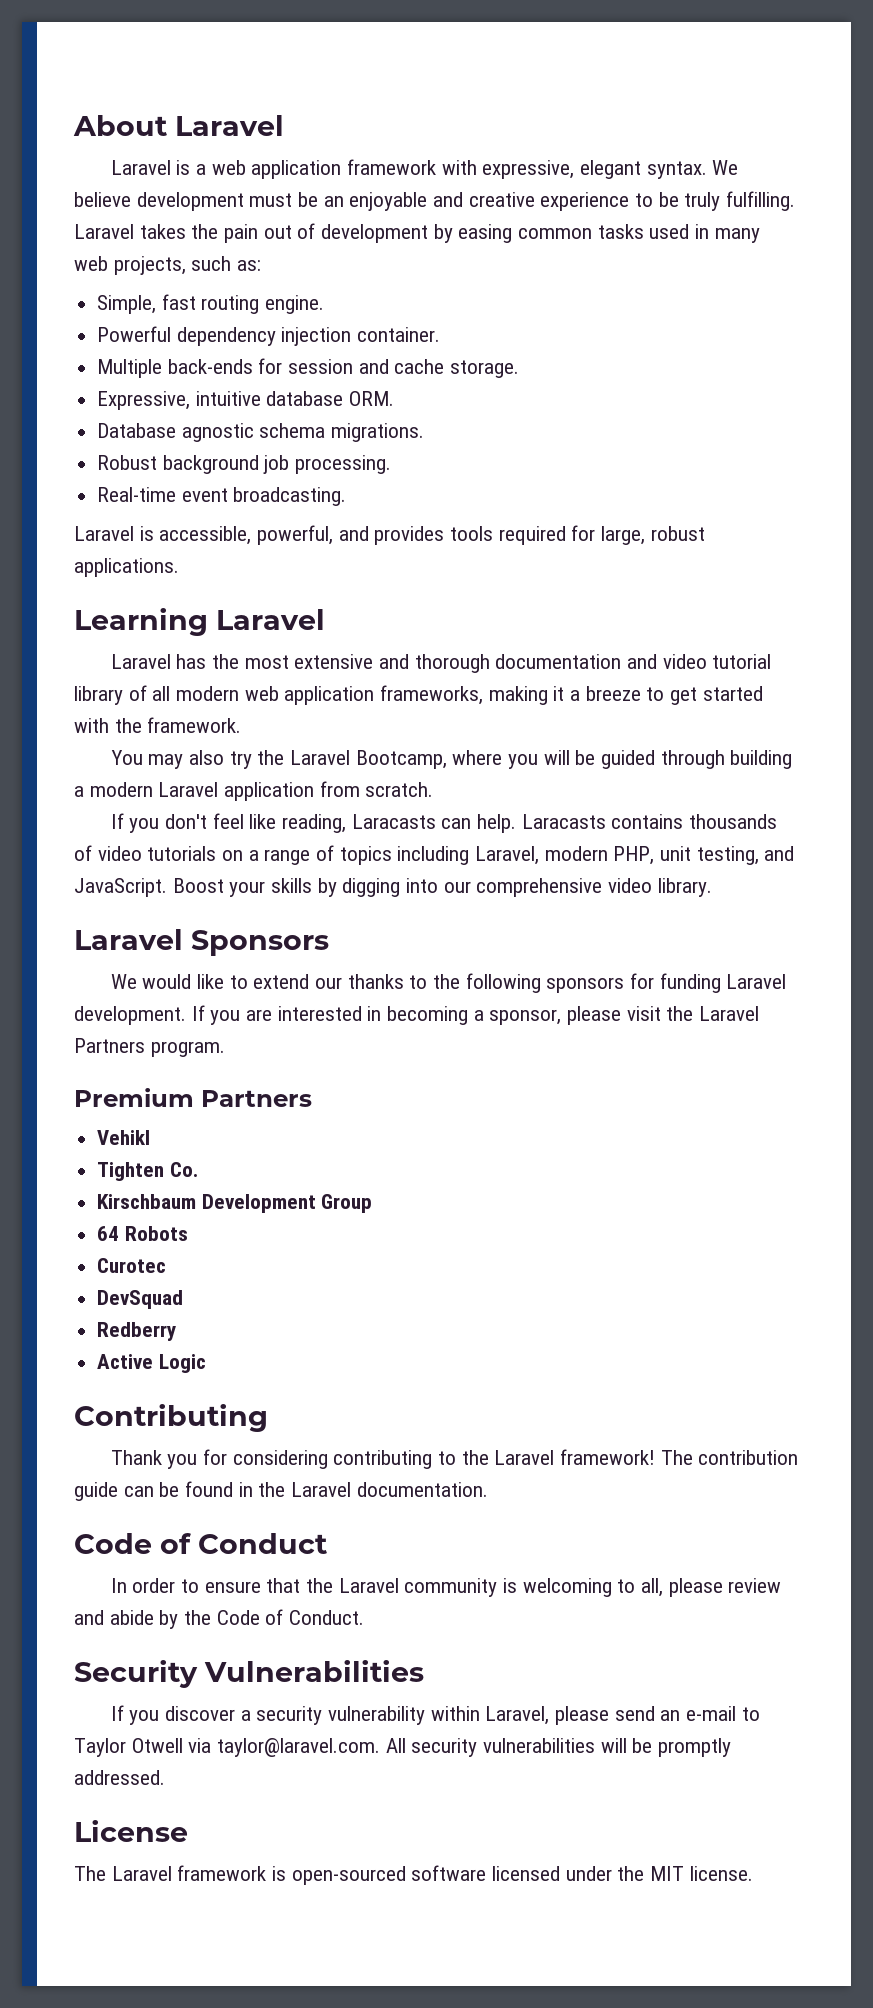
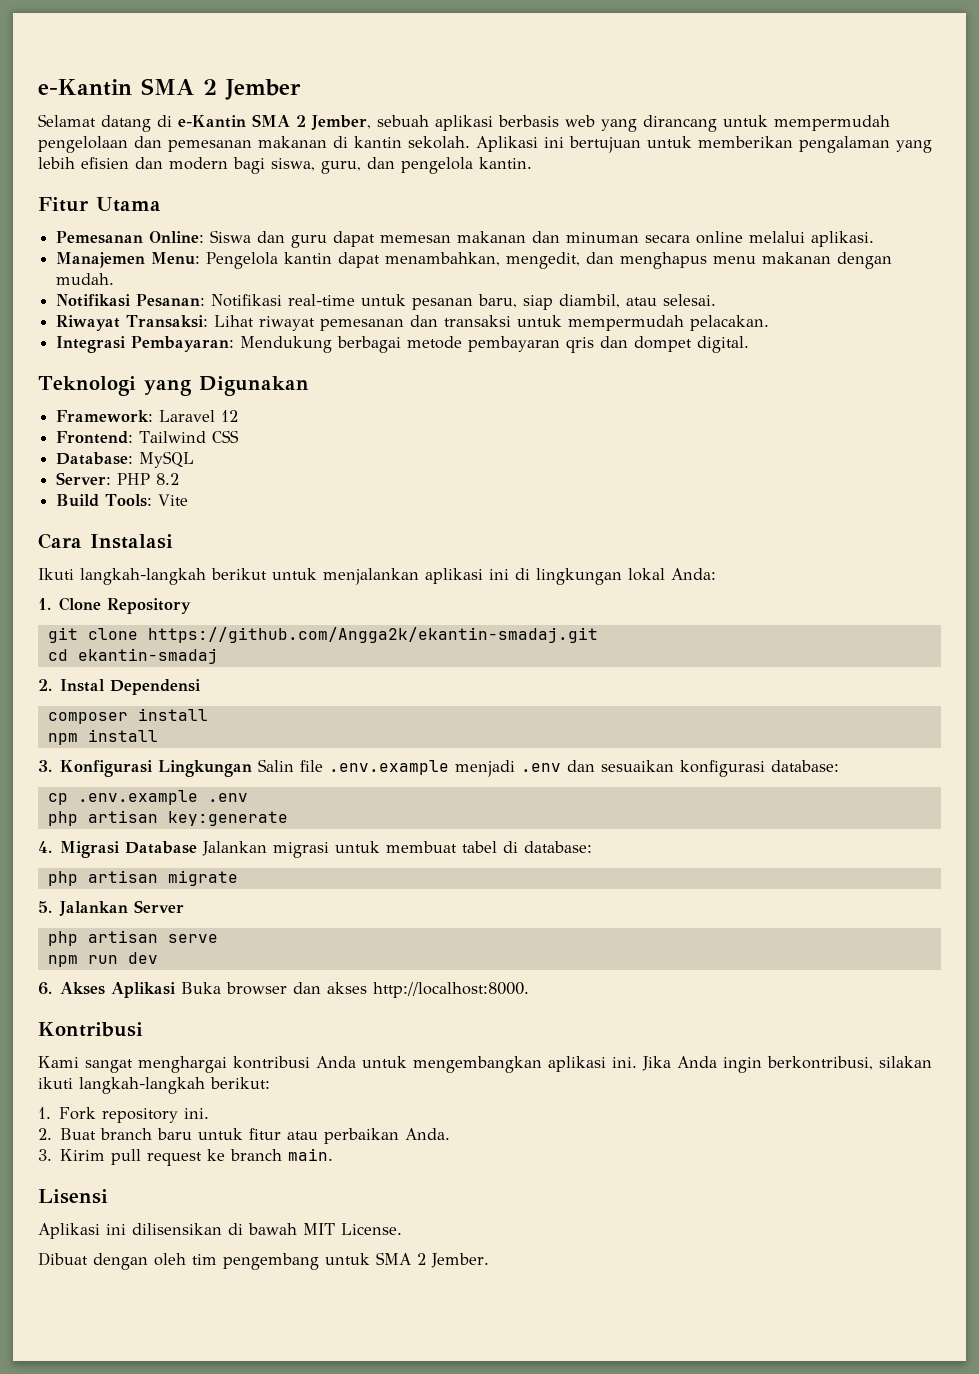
[73,115,284,136] [110,159,739,179] [74,191,796,211] [74,223,760,243] [74,256,262,275] [97,294,325,314] [97,326,441,346] [97,358,520,378] [97,391,395,410] [97,423,425,442] [97,455,392,474] [97,487,347,506] [74,525,705,545] [74,558,179,577] [74,608,325,636] [110,654,772,673] [74,685,763,705] [74,717,242,733] [110,750,793,769] [74,781,434,801] [110,813,777,833] [74,845,795,865] [74,878,712,897] [74,929,329,956] [110,973,787,993] [74,1005,760,1025] [74,1038,225,1057] [74,1088,312,1107] [97,1130,151,1145] [97,1162,198,1181] [97,1194,373,1213] [97,1226,188,1241] [97,1258,167,1273] [97,1290,184,1309] [97,1322,177,1341] [97,1354,206,1373] [74,1404,268,1432] [110,1449,799,1469] [74,1481,488,1501] [74,1533,327,1554] [110,1578,782,1597] [74,1609,365,1629] [74,1660,424,1688] [110,1705,760,1725] [74,1738,732,1757] [74,1770,165,1785] [74,1820,188,1842] [74,1865,753,1885] About Laravel // Laravel is a web application framework with expressive, elegant syntax. We believe development must be an enjoyable and creative experience to be truly fulfilling. Laravel takes the pain out of development by easing common tasks used in many web projects, such as: // Simple, fast routing engine. // Powerful dependency injection container. // Multiple back-ends for session and cache storage. // Expressive, intuitive database ORM. // Database agnostic schema migrations. // Robust background job processing. // Real-time event broadcasting. // Laravel is accessible, powerful, and provides tools required for large, robust applications. // Learning Laravel // Laravel has the most extensive and thorough documentation and video tutorial library of all modern web application frameworks, making it a breeze to get started with the framework. // You may also try the Laravel Bootcamp, where you will be guided through building a modern Laravel application from scratch. // If you don't feel like reading, Laracasts can help. Laracasts contains thousands of video tutorials on a range of topics including Laravel, modern PHP, unit testing, and JavaScript. Boost your skills by digging into our comprehensive video library. // Laravel Sponsors // We would like to extend our thanks to the following sponsors for funding Laravel development. If you are interested in becoming a sponsor, please visit the Laravel Partners program. // Premium Partners // Vehikl // Tighten Co. // Kirschbaum Development Group // 64 Robots // Curotec // DevSquad // Redberry // Active Logic // Contributing // Thank you for considering contributing to the Laravel framework! The contribution guide can be found in the Laravel documentation. // Code of Conduct // In order to ensure that the Laravel community is welcoming to all, please review and abide by the Code of Conduct. // Security Vulnerabilities // If you discover a security vulnerability within Laravel, please send an e-mail to Taylor Otwell via taylor@laravel.com. All security vulnerabilities will be promptly addressed. // License // The Laravel framework is open-sourced software licensed under the MIT license. -> [38,78,301,100] [38,114,890,132] [38,136,932,153] [38,157,532,174] [38,197,161,212] [56,230,875,248] [56,252,893,269] [56,273,115,285] [56,294,717,310] [56,315,770,331] [56,336,750,353] [38,376,309,396] [56,410,239,422] [56,430,240,444] [56,451,195,468] [56,472,180,485] [56,494,189,507] [38,533,173,549] [38,568,716,585] [38,597,192,614] [47,627,598,643] [47,648,218,664] [38,679,202,695] [47,708,208,724] [47,729,158,745] [38,759,840,777] [47,790,248,805] [47,810,288,826] [38,841,593,858] [47,870,238,886] [38,900,185,916] [47,930,218,946] [47,952,158,967] [38,982,530,998] [38,1022,143,1037] [38,1056,932,1073] [38,1077,270,1094] [38,1107,210,1123] [38,1128,451,1144] [38,1148,334,1166] [38,1189,108,1204] [38,1223,402,1239] [38,1252,489,1270] e-Kantin SMA 2 Jember // Selamat datang di e-Kantin SMA 2 Jember, sebuah aplikasi berbasis web yang dirancang untuk mempermudah pengelolaan dan pemesanan makanan di kantin sekolah. Aplikasi ini bertujuan untuk memberikan pengalaman yang lebih efisien dan modern bagi siswa, guru, dan pengelola kantin. // Fitur Utama // Pemesanan Online: Siswa dan guru dapat memesan makanan dan minuman secara online melalui aplikasi. // Manajemen Menu: Pengelola kantin dapat menambahkan, mengedit, dan menghapus menu makanan dengan mudah. // Notifikasi Pesanan: Notifikasi real-time untuk pesanan baru, siap diambil, atau selesai. // Riwayat Transaksi: Lihat riwayat pemesanan dan transaksi untuk mempermudah pelacakan. // Integrasi Pembayaran: Mendukung berbagai metode pembayaran qris dan dompet digital. // Teknologi yang Digunakan // Framework: Laravel 12 // Frontend: Tailwind CSS // Database: MySQL // Server: PHP 8.2 // Build Tools: Vite // Cara Instalasi // Ikuti langkah-langkah berikut untuk menjalankan aplikasi ini di lingkungan lokal Anda: // 1. Clone Repository // git clone https://github.com/Angga2k/ekantin-smadaj.git // cd ekantin-smadaj // 2. Instal Dependensi // composer install // npm install // 3. Konfigurasi Lingkungan Salin file .env.example menjadi .env dan sesuaikan konfigurasi database: // cp .env.example .env // php artisan key:generate // 4. Migrasi Database Jalankan migrasi untuk membuat tabel di database: // php artisan migrate // 5. Jalankan Server // php artisan serve // npm run dev // 6. Akses Aplikasi Buka browser dan akses http://localhost:8000. // Kontribusi // Kami sangat menghargai kontribusi Anda untuk mengembangkan aplikasi ini. Jika Anda ingin berkontribusi, silakan ikuti langkah-langkah berikut: // 1. Fork repository ini. // 2. Buat branch baru untuk fitur atau perbaikan Anda. // 3. Kirim pull request ke branch main. // Lisensi // Aplikasi ini dilisensikan di bawah MIT License. // Dibuat dengan oleh tim pengembang untuk SMA 2 Jember.

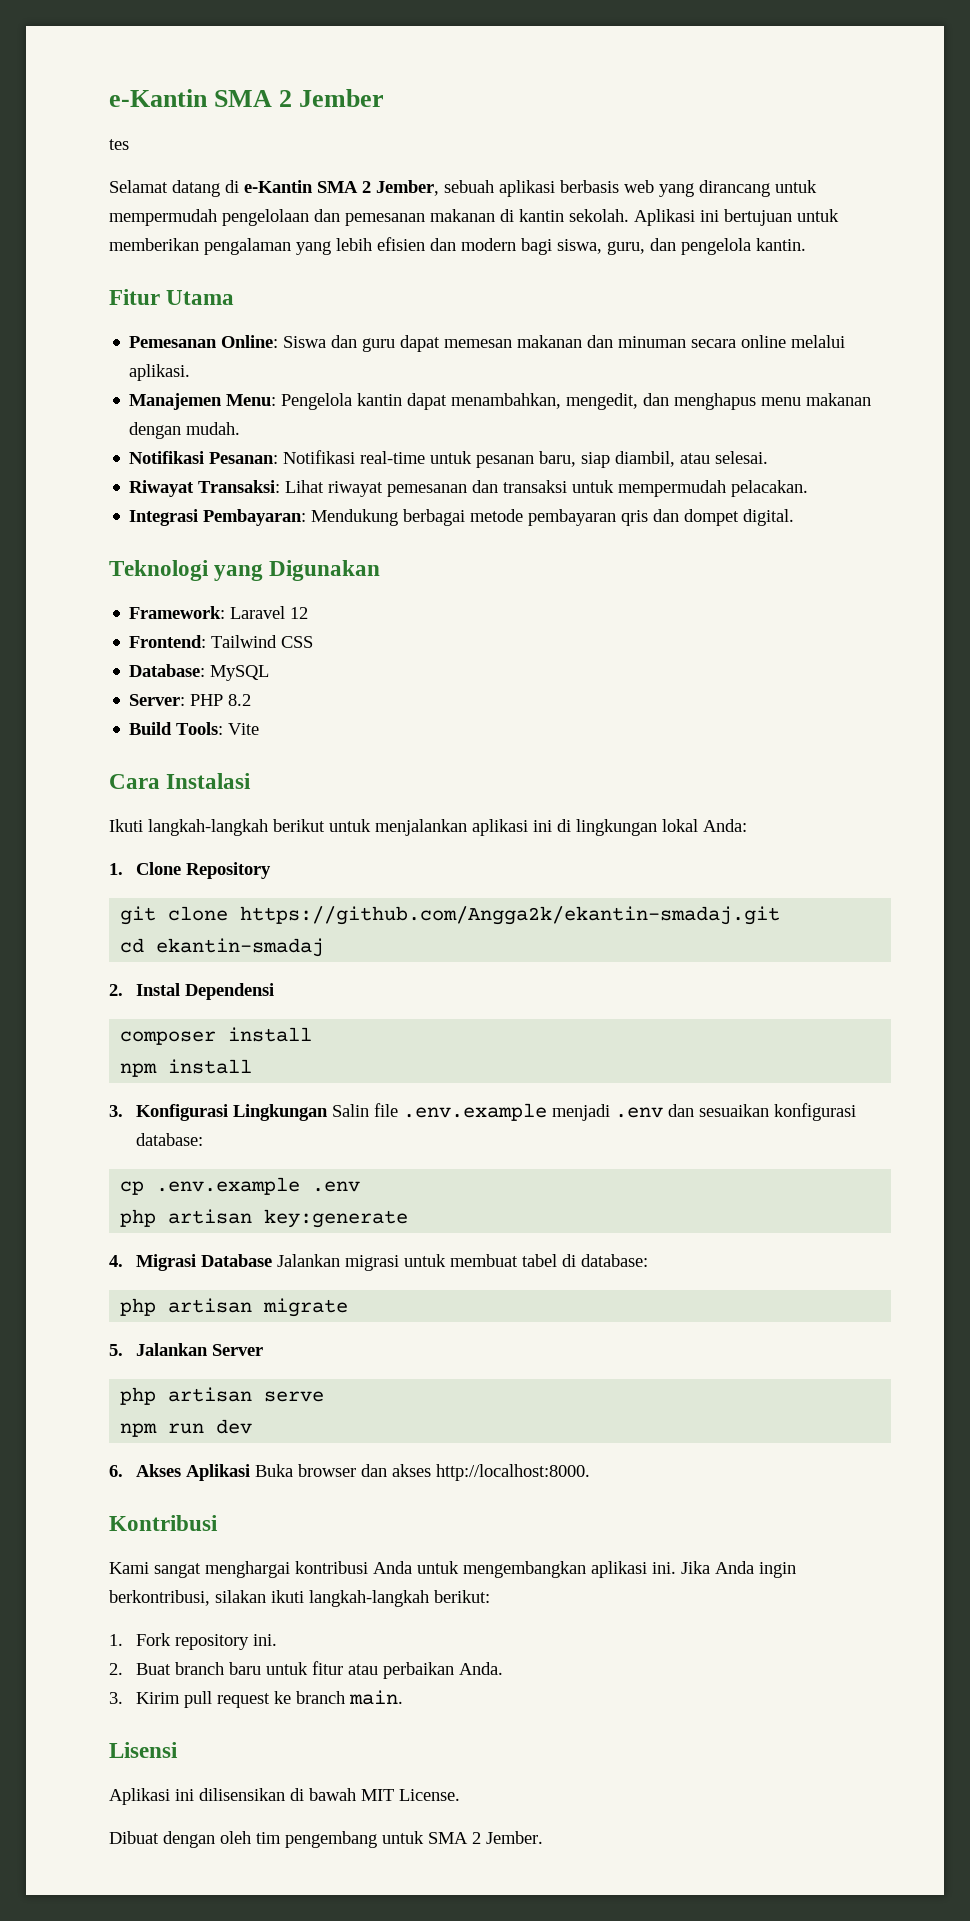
(301, 89) none -> [109,139,129,150] // tes

